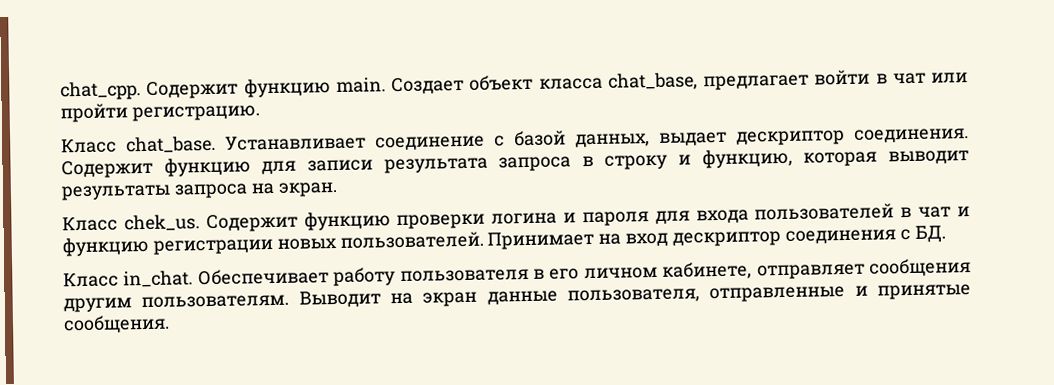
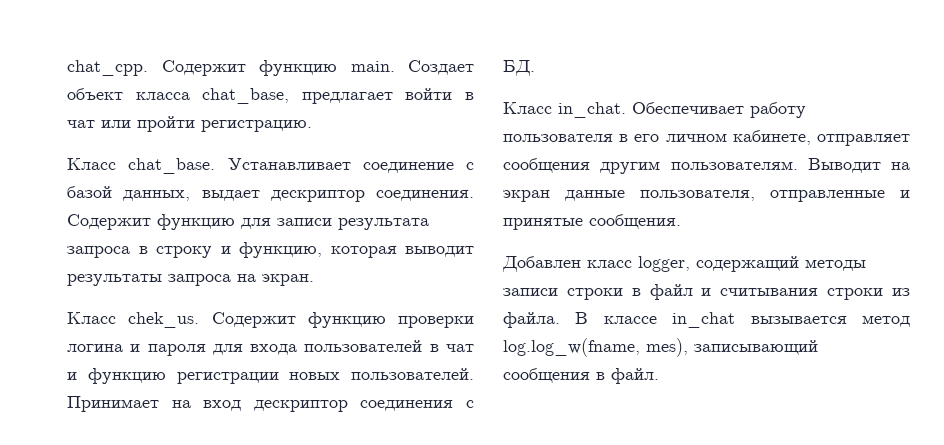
(170, 324) none -> [502,256,866,272] [503,284,910,300] [503,312,910,328] [503,338,818,357] [503,368,659,384] // Добавлен класс logger, содержащий методы записи строки в файл и считывания строки из файла. В классе in_chat вызывается метод log.log_w(fname, mes), записывающий сообщения в файл.

